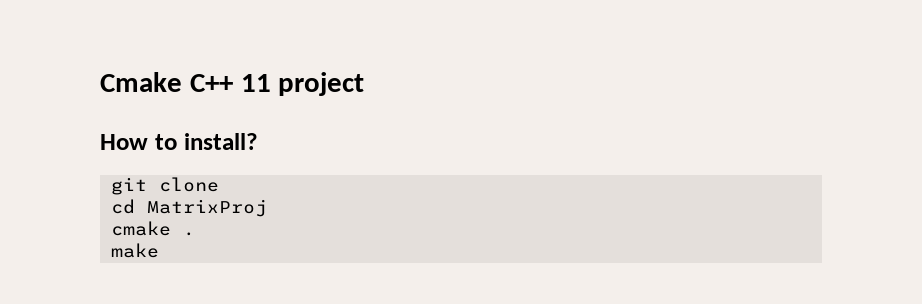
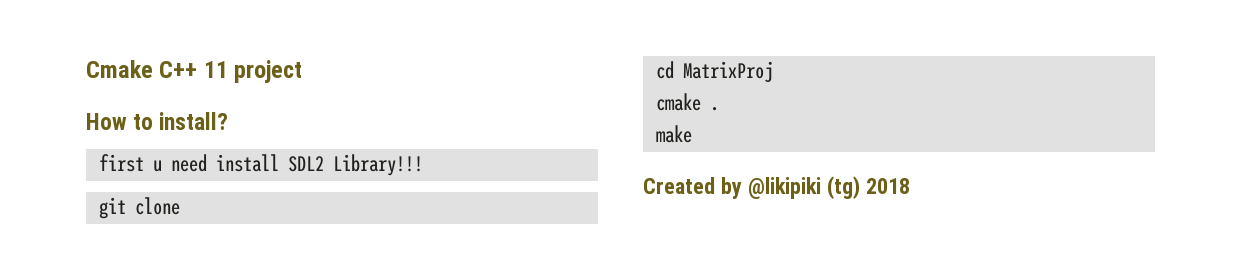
(258, 141) none -> [98,154,423,176] // first u need install SDL2 Library!!!
(160, 250) none -> [643,176,910,199] // Created by @likipiki (tg) 2018

